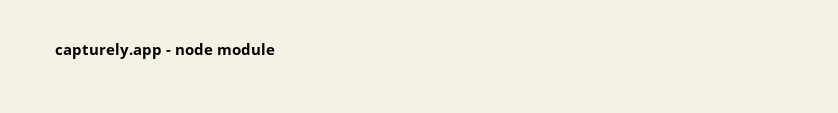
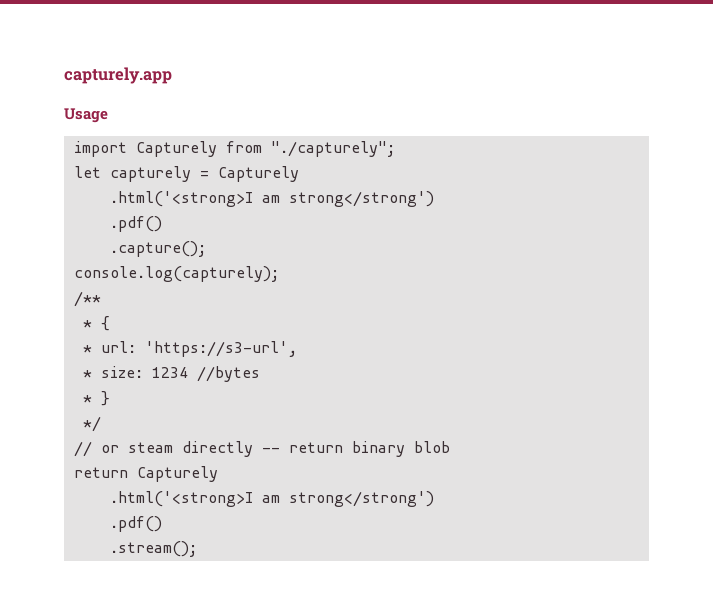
[166,43,275,55] - node module -> [64,108,108,123] [73,141,395,157] [73,166,299,182] [109,191,434,207] [109,216,162,232] [109,241,206,257] [73,266,279,282] [73,291,101,307] [82,316,110,331] [82,341,297,357] [82,366,260,382] [82,391,110,406] [82,416,101,432] [73,441,450,457] [73,466,218,482] [109,491,434,507] [109,516,162,532] [109,541,197,557] // Usage // import Capturely from "./capturely"; // let capturely = Capturely // .html('<strong>I am strong</strong') // .pdf() // .capture(); // console.log(capturely); // /** // * { // * url: 'https://s3-url', // * size: 1234 //bytes // * } // */ // // or steam directly -- return binary blob // return Capturely // .html('<strong>I am strong</strong') // .pdf() // .stream();

